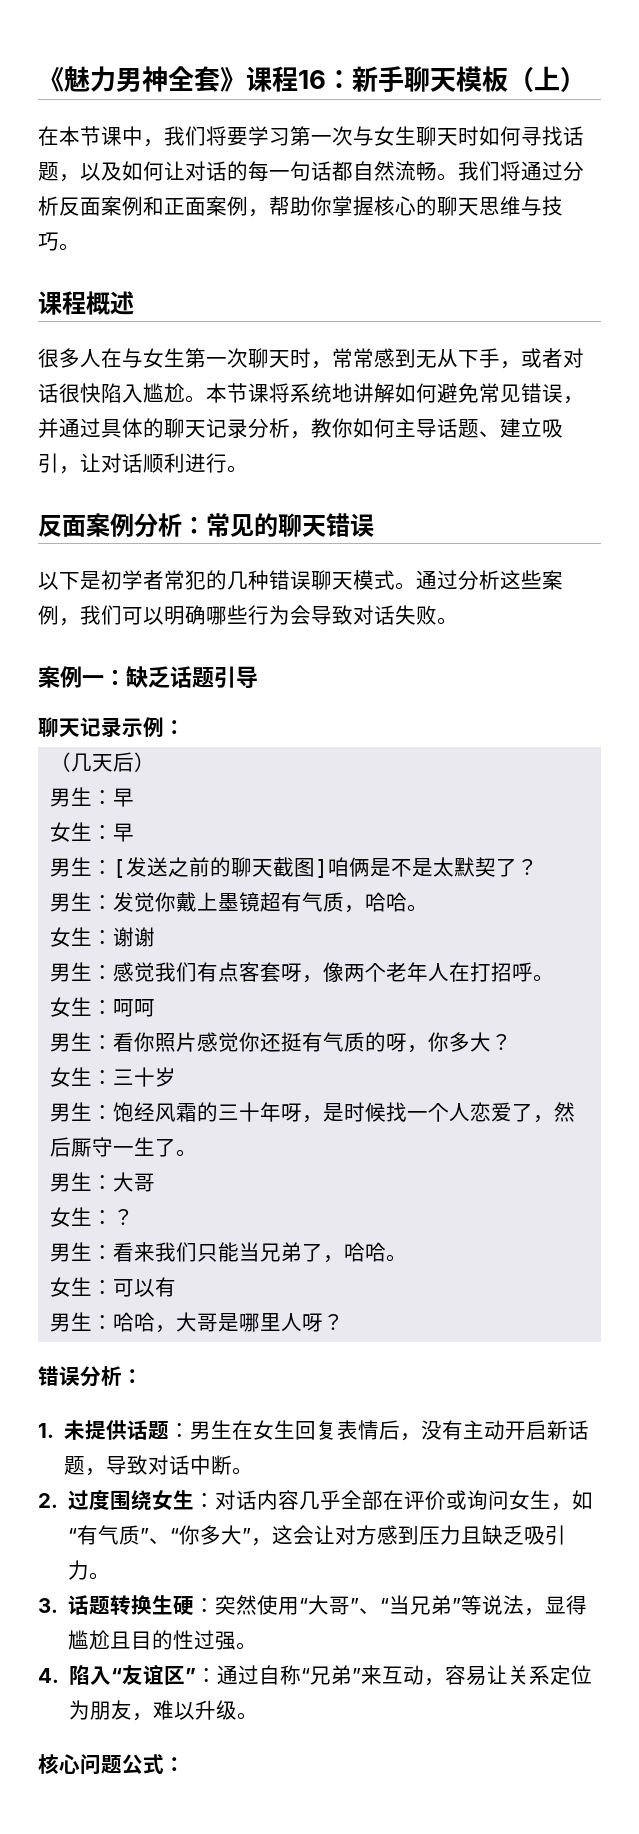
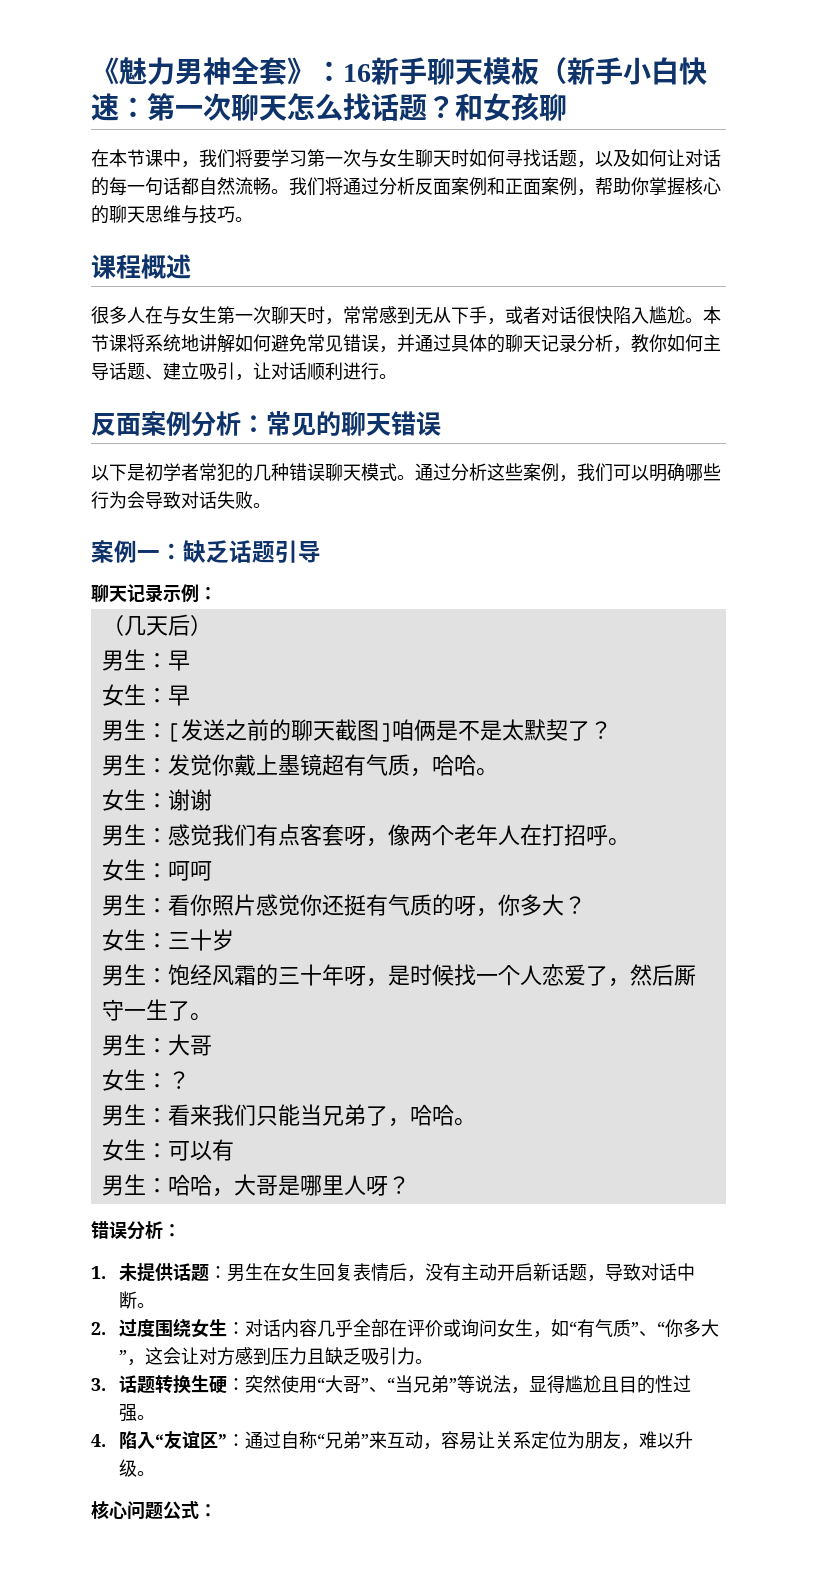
[246,66,352,92] 课程16： -> [315,61,371,82] ：16
[534,66,586,92] 上） -> [567,57,707,85] [91,93,567,121] 新手小白快速：第一次聊天怎么找话题？和女孩聊

